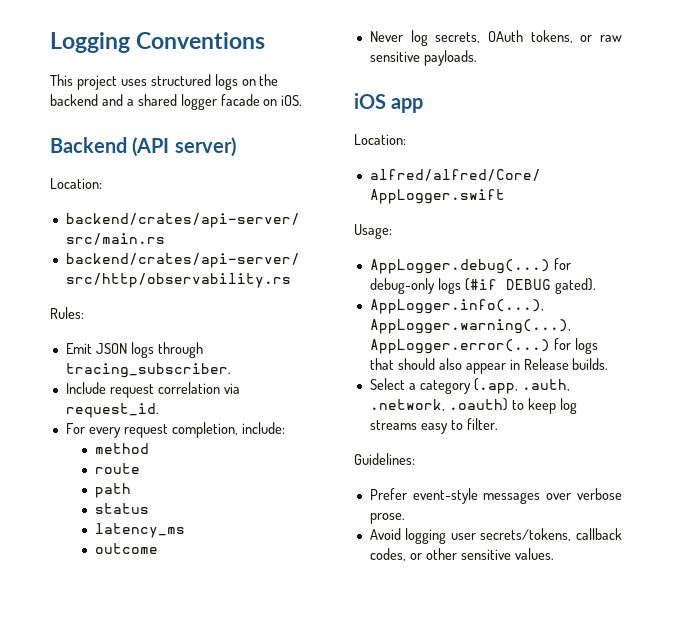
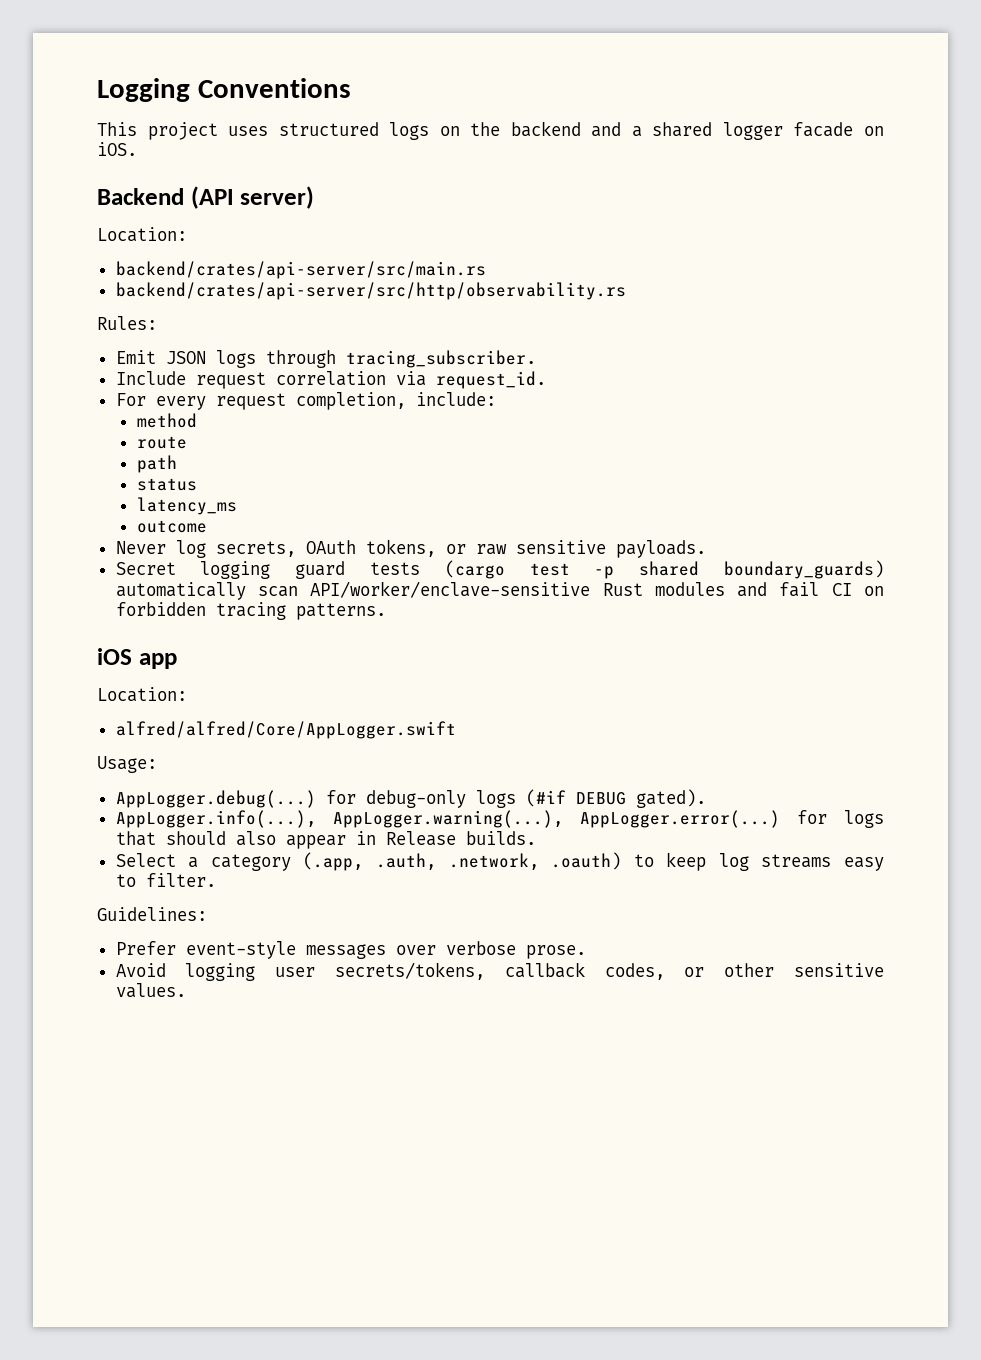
(477, 58) none -> [115,560,885,579] [115,581,885,600] [115,602,386,620] // Secret logging guard tests (cargo test -p shared boundary_guards) automatically scan API/worker/enclave-sensitive Rust modules and fail CI on forbidden tracing patterns.

